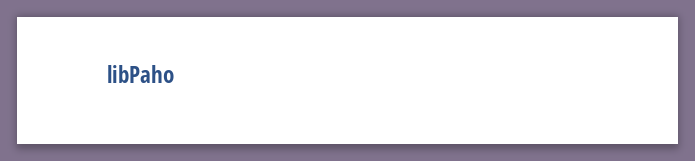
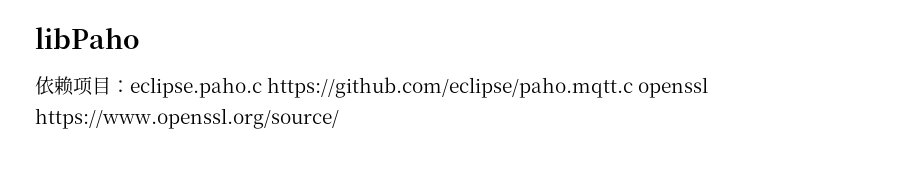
(174, 74) none -> [35,76,709,98] [35,108,339,129] // 依赖项目：eclipse.paho.c https://github.com/eclipse/paho.mqtt.c openssl https://www.openssl.org/source/

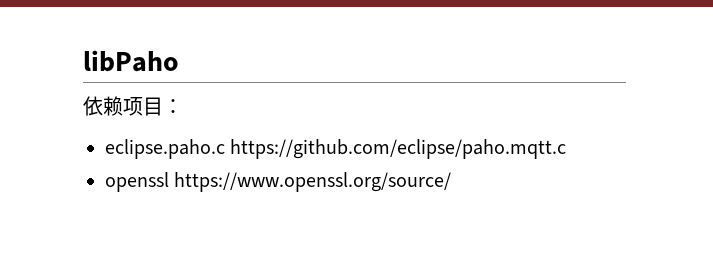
(130, 86) none -> (183, 106) //
(634, 87) none -> (567, 149) //

